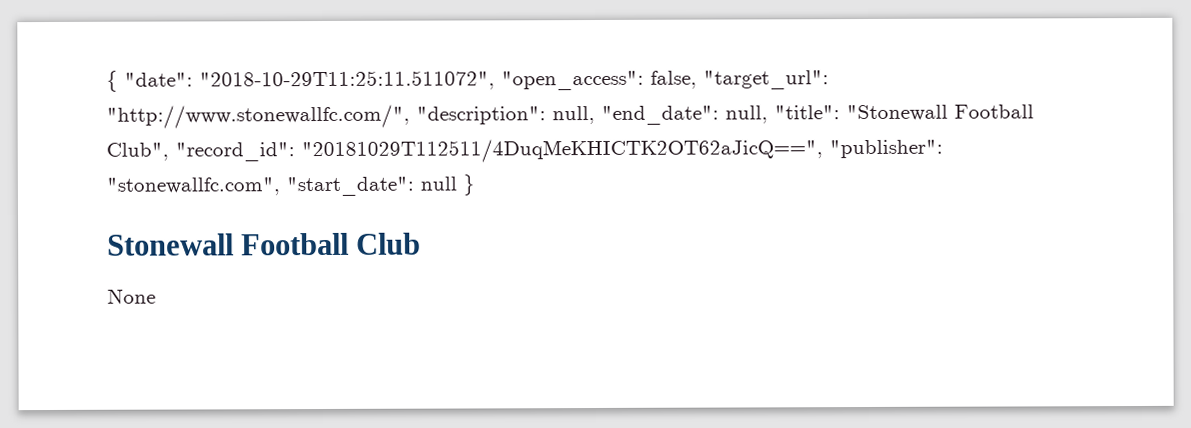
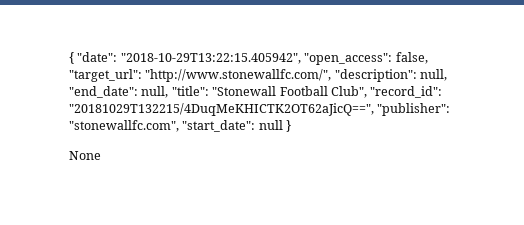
[199,70,495,91] "2018-10-29T11:25:11.511072", -> [120,53,301,64] "2018-10-29T13:22:15.405942",
[301,138,823,164] "20181029T112511/4DuqMeKHICTK2OT62aJicQ==", -> [69,103,374,116] "20181029T132215/4DuqMeKHICTK2OT62aJicQ==",
[107,232,422,256] // Stonewall Football Club -> (292, 126) none

